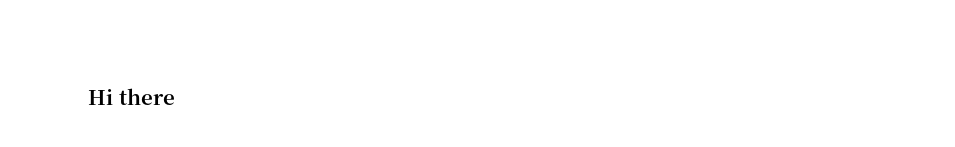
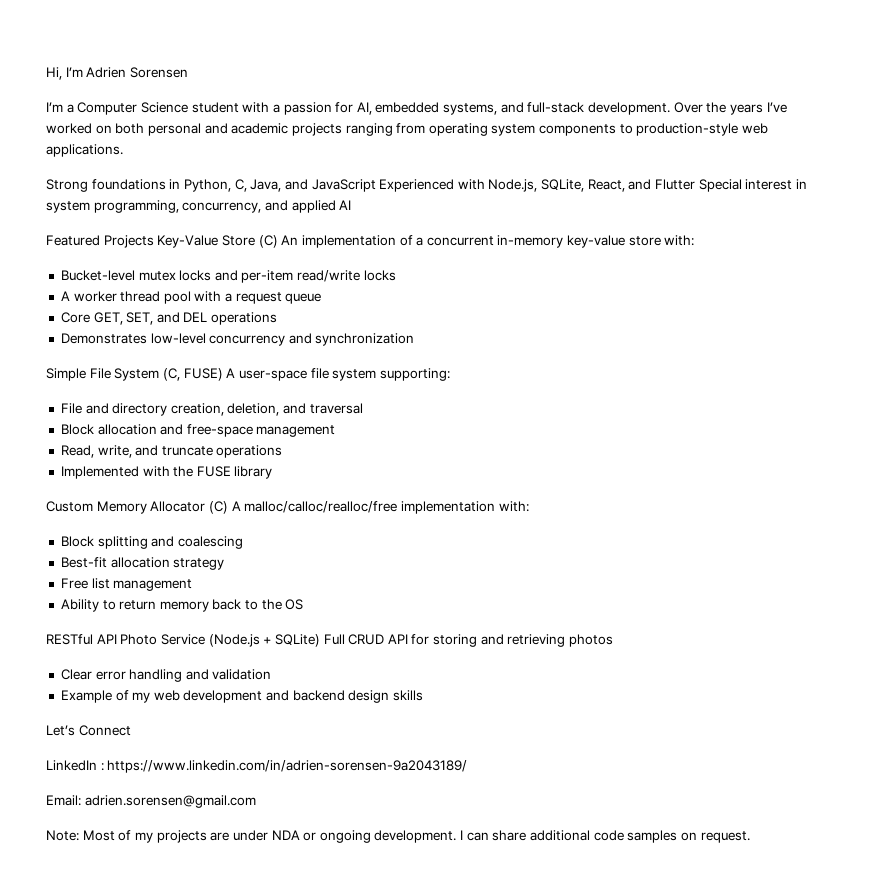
[88,88,175,105] Hi there -> [46,67,188,80] [46,102,787,115] [46,123,769,136] [46,144,123,157] [46,179,807,192] [46,200,352,213] [46,235,695,248] [60,270,396,283] [60,291,322,304] [60,312,278,325] [60,333,415,346] [46,368,450,381] [60,403,363,416] [60,424,336,437] [60,445,283,458] [60,466,273,479] [46,501,529,514] [60,536,243,549] [60,557,225,570] [60,578,193,591] [60,599,304,612] [46,634,614,647] [60,669,272,682] [60,690,424,703] [46,725,131,736] [46,760,468,773] [46,795,256,808] [46,830,750,843] Hi, I’m Adrien Sorensen // I’m a Computer Science student with a passion for AI, embedded systems, and full-stack development. Over the years I’ve worked on both personal and academic projects ranging from operating system components to production-style web applications. // Strong foundations in Python, C, Java, and JavaScript Experienced with Node.js, SQLite, React, and Flutter Special interest in system programming, concurrency, and applied AI // Featured Projects Key-Value Store (C) An implementation of a concurrent in-memory key-value store with: // Bucket-level mutex locks and per-item read/write locks // A worker thread pool with a request queue // Core GET, SET, and DEL operations // Demonstrates low-level concurrency and synchronization // Simple File System (C, FUSE) A user-space file system supporting: // File and directory creation, deletion, and traversal // Block allocation and free-space management // Read, write, and truncate operations // Implemented with the FUSE library // Custom Memory Allocator (C) A malloc/calloc/realloc/free implementation with: // Block splitting and coalescing // Best-fit allocation strategy // Free list management // Ability to return memory back to the OS // RESTful API Photo Service (Node.js + SQLite) Full CRUD API for storing and retrieving photos // Clear error handling and validation // Example of my web development and backend design skills // Let’s Connect // LinkedIn : https://www.linkedin.com/in/adrien-sorensen-9a2043189/ // Email: adrien.sorensen@gmail.com // Note: Most of my projects are under NDA or ongoing development. I can share additional code samples on request.

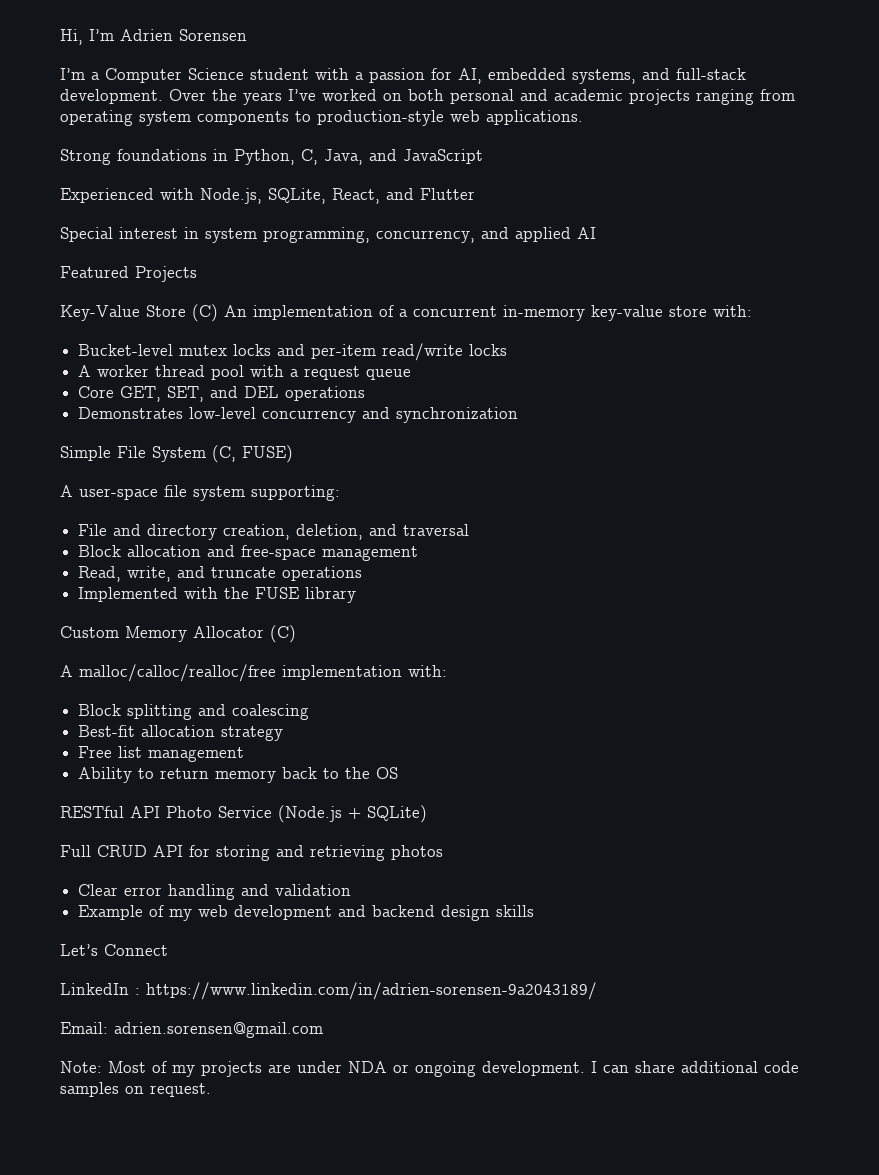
(376, 185) none -> (483, 156) //
(696, 184) none -> (475, 194) //
(154, 241) none -> (197, 274) //
(223, 374) none -> (293, 454) //
(228, 507) none -> (296, 634) //
(320, 640) none -> (427, 814) //

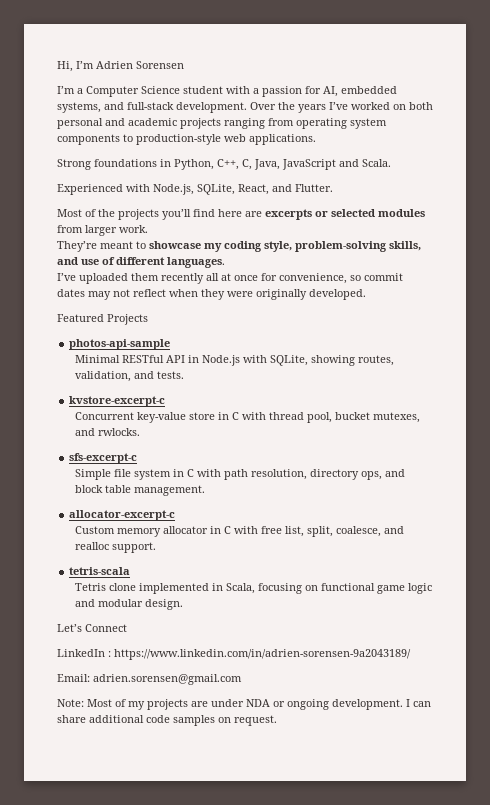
(295, 157) none -> [217,159,239,170] C++,
[369,149,483,164] and JavaScript -> [282,159,391,170] JavaScript and Scala.
[420,188,475,200] [60,227,596,243] [60,266,197,282] [60,304,752,322] [78,343,508,361] [78,365,412,380] [78,386,366,402] [78,407,519,423] [60,445,293,463] [60,485,340,501] [78,524,470,540] [78,545,419,561] [78,566,363,582] [78,587,357,603] [60,625,296,643] [60,664,447,682] [78,704,310,720] [78,725,284,741] [78,746,245,762] [78,767,399,783] [60,805,427,823] [60,845,443,861] [78,884,352,900] [78,905,535,921] Flutter // Special interest in system programming, concurrency, and applied AI // Featured Projects // Key-Value Store (C) An implementation of a concurrent in-memory key-value store with: // Bucket-level mutex locks and per-item read/write locks // A worker thread pool with a request queue // Core GET, SET, and DEL operations // Demonstrates low-level concurrency and synchronization // Simple File System (C, FUSE) // A user-space file system supporting: // File and directory creation, deletion, and traversal // Block allocation and free-space management // Read, write, and truncate operations // Implemented with the FUSE library // Custom Memory Allocator (C) // A malloc/calloc/realloc/free implementation with: // Block splitting and coalescing // Best-fit allocation strategy // Free list management // Ability to return memory back to the OS // RESTful API Photo Service (Node.js + SQLite) // Full CRUD API for storing and retrieving photos // Clear error handling and validation // Example of my web development and backend design skills -> [295,184,333,192] [57,209,425,220] [57,225,148,236] [57,241,421,252] [57,257,225,268] [57,273,403,284] [57,289,366,300] [57,314,148,325] [69,339,171,350] [75,355,395,366] [75,371,185,382] [69,396,166,407] [75,412,421,423] [75,428,141,436] [69,453,138,464] [75,469,406,480] [75,485,206,496] [69,510,176,521] [75,526,405,537] [75,542,157,553] [69,567,131,575] [75,583,433,594] [75,599,184,610] Flutter. // Most of the projects you’ll find here are excerpts or selected modules from larger work. // They’re meant to showcase my coding style, problem-solving skills, and use of different languages. // I’ve uploaded them recently all at once for convenience, so commit dates may not reflect when they were originally developed. // Featured Projects // photos-api-sample // Minimal RESTful API in Node.js with SQLite, showing routes, validation, and tests. // kvstore-excerpt-c // Concurrent key-value store in C with thread pool, bucket mutexes, and rwlocks. // sfs-excerpt-c // Simple file system in C with path resolution, directory ops, and block table management. // allocator-excerpt-c // Custom memory allocator in C with free list, split, coalesce, and realloc support. // tetris-scala // Tetris clone implemented in Scala, focusing on functional game logic and modular design.

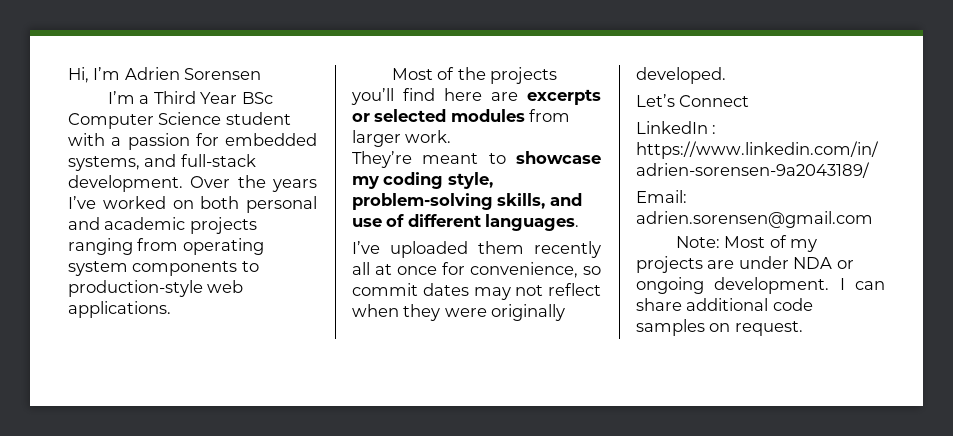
(83, 91) none -> [153,91,273,104] Third Year BSc
[323,86,338,97] AI, -> (219, 139) none
[57,159,391,170] [57,184,333,195] // Strong foundations in Python, C++, C, Java, JavaScript and Scala. // Experienced with Node.js, SQLite, React, and Flutter. -> (171, 309) none
[57,314,148,325] [69,339,171,350] [75,355,395,366] [75,371,185,382] [69,396,166,407] [75,412,421,423] [75,428,141,436] [69,453,138,464] [75,469,406,480] [75,485,206,496] [69,510,176,521] [75,526,405,537] [75,542,157,553] [69,567,131,575] [75,583,433,594] [75,599,184,610] // Featured Projects // photos-api-sample // Minimal RESTful API in Node.js with SQLite, showing routes, validation, and tests. // kvstore-excerpt-c // Concurrent key-value store in C with thread pool, bucket mutexes, and rwlocks. // sfs-excerpt-c // Simple file system in C with path resolution, directory ops, and block table management. // allocator-excerpt-c // Custom memory allocator in C with free list, split, coalesce, and realloc support. // tetris-scala // Tetris clone implemented in Scala, focusing on functional game logic and modular design. -> (726, 75) none

